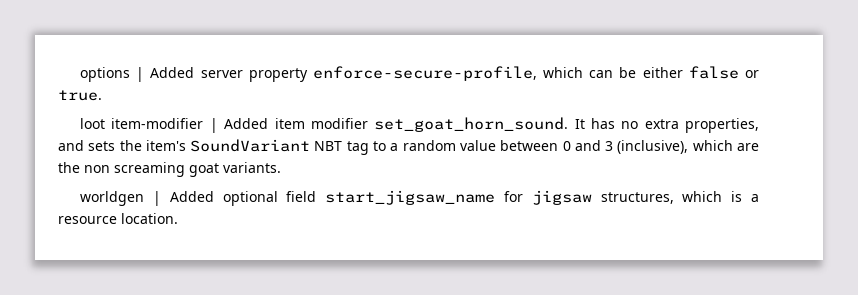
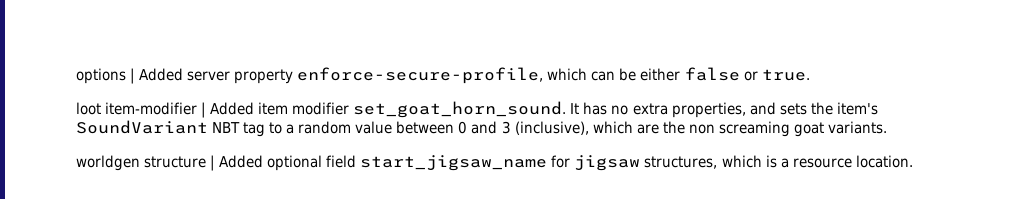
(145, 198) none -> [144,156,207,168] structure

